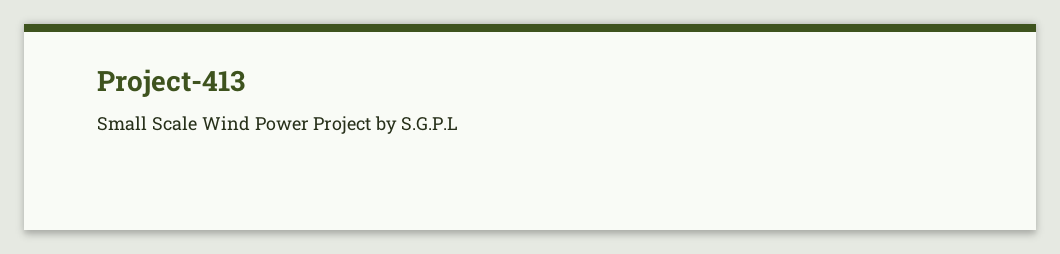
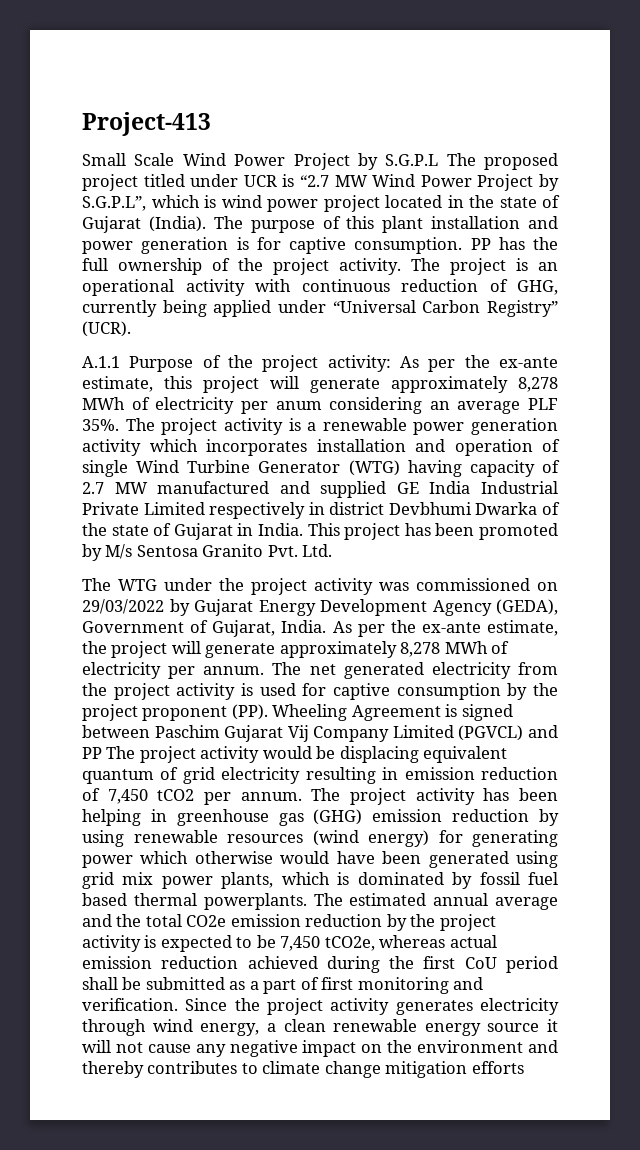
(459, 124) none -> [446,153,558,170] [82,174,560,191] [82,195,560,212] [82,216,558,233] [82,237,558,254] [82,258,558,275] [82,279,558,296] [82,300,558,317] [82,321,131,337] [82,355,558,372] [82,376,558,393] [82,397,558,414] [82,418,558,435] [82,439,560,456] [82,460,561,477] [82,481,558,498] [82,502,560,519] [82,523,559,540] [82,544,333,561] [82,578,558,595] [82,599,558,616] [82,620,558,637] [82,641,510,658] [82,662,558,679] [82,683,558,700] [82,704,513,721] [82,725,558,742] [82,746,508,763] [82,767,558,784] [82,788,558,805] [82,809,559,826] [82,830,558,847] [82,851,558,868] [82,872,559,889] [82,893,558,910] [82,914,496,931] [82,935,497,952] [82,956,558,973] [82,977,484,994] [82,998,559,1015] [82,1019,558,1036] [82,1040,559,1057] [82,1061,524,1078] The proposed project titled under UCR is “2.7 MW Wind Power Project by S.G.P.L”, which is wind power project located in the state of Gujarat (India). The purpose of this plant installation and power generation is for captive consumption. PP has the full ownership of the project activity. The project is an operational activity with continuous reduction of GHG, currently being applied under “Universal Carbon Registry” (UCR). // A.1.1 Purpose of the project activity: As per the ex-ante estimate, this project will generate approximately 8,278 MWh of electricity per anum considering an average PLF 35%. The project activity is a renewable power generation activity which incorporates installation and operation of single Wind Turbine Generator (WTG) having capacity of 2.7 MW manufactured and supplied GE India Industrial Private Limited respectively in district Devbhumi Dwarka of the state of Gujarat in India. This project has been promoted by M/s Sentosa Granito Pvt. Ltd. // The WTG under the project activity was commissioned on 29/03/2022 by Gujarat Energy Development Agency (GEDA), Government of Gujarat, India. As per the ex-ante estimate, the project will generate approximately 8,278 MWh of electricity per annum. The net generated electricity from the project activity is used for captive consumption by the project proponent (PP). Wheeling Agreement is signed between Paschim Gujarat Vij Company Limited (PGVCL) and PP The project activity would be displacing equivalent quantum of grid electricity resulting in emission reduction of 7,450 tCO2 per annum. The project activity has been helping in greenhouse gas (GHG) emission reduction by using renewable resources (wind energy) for generating power which otherwise would have been generated using grid mix power plants, which is dominated by fossil fuel based thermal powerplants. The estimated annual average and the total CO2e emission reduction by the project activity is expected to be 7,450 tCO2e, whereas actual emission reduction achieved during the first CoU period shall be submitted as a part of first monitoring and verification. Since the project activity generates electricity through wind energy, a clean renewable energy source it will not cause any negative impact on the environment and thereby contributes to climate change mitigation efforts

